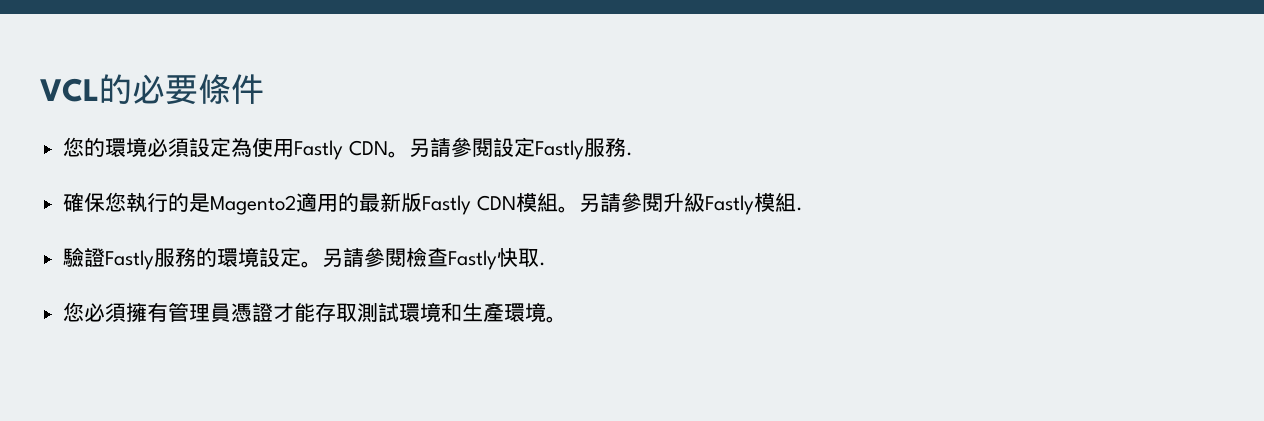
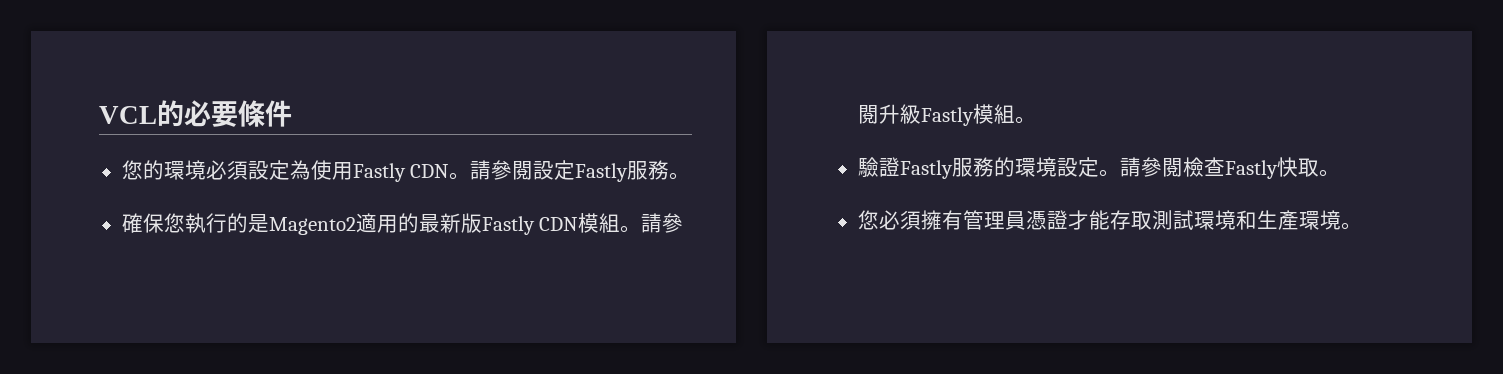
[408,138,430,157] 另 -> (471, 176) none
[625,152,633,156] . -> [669,172,691,180] 。
[578,193,600,212] 另 -> (642, 229) none
[795,207,803,211] . -> [1014,116,1036,124] 。
[322,248,344,267] 另 -> (1120, 173) none
[539,262,547,266] . -> [1318,169,1340,177] 。

